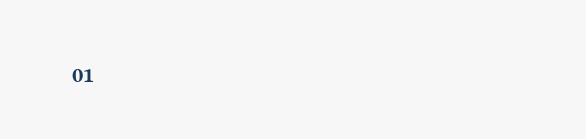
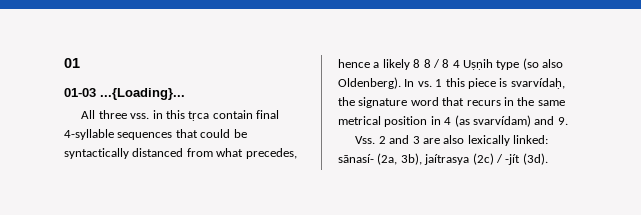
(94, 75) none -> [64,88,185,100] [81,110,280,121] [64,129,247,140] [64,148,297,159] [338,58,564,70] [338,77,565,89] [338,97,565,108] [338,115,568,127] [355,135,549,146] [338,153,548,165] // 01-03 ...{Loading}... // All three vss. in this tṛca contain final 4-syllable sequences that could be syntactically distanced from what precedes, hence a likely 8 8 / 8 4 Uṣṇih type (so also Oldenberg). In vs. 1 this piece is svarvídaḥ, the signature word that recurs in the same metrical position in 4 (as svarvídam) and 9. // Vss. 2 and 3 are also lexically linked: sānasí- (2a, 3b), jaítrasya (2c) / -jít (3d).

